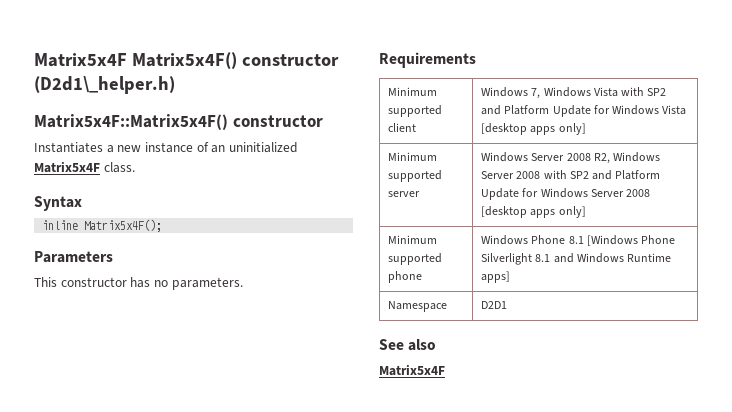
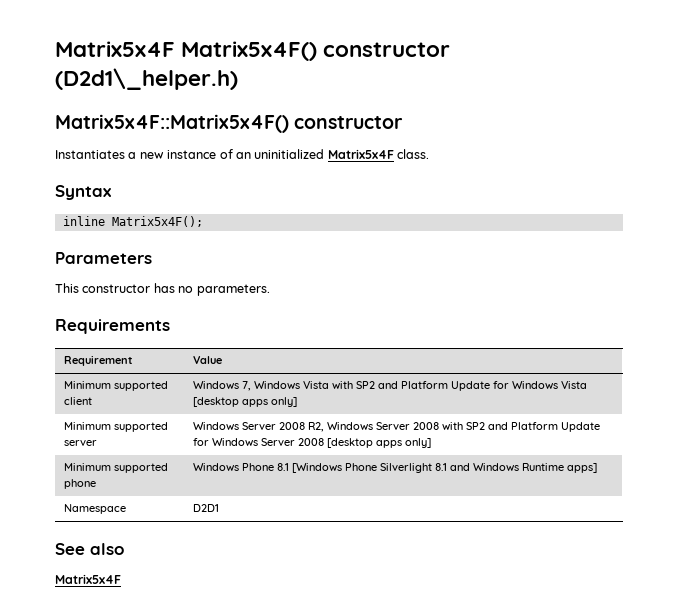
(476, 60) none -> [64,355,134,366] [193,356,223,364] // Requirement | Value

